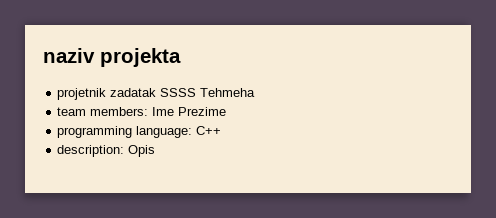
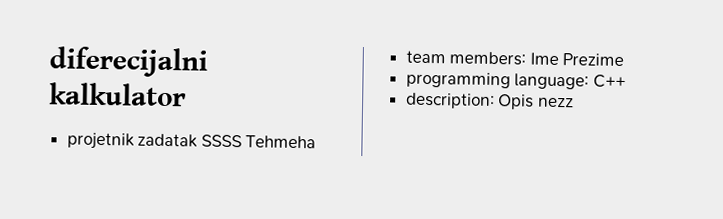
[43,48,181,67] naziv projekta -> [49,46,208,78] [49,82,186,107] diferecijalni kalkulator
(156, 151) none -> [537,97,574,108] nezz

